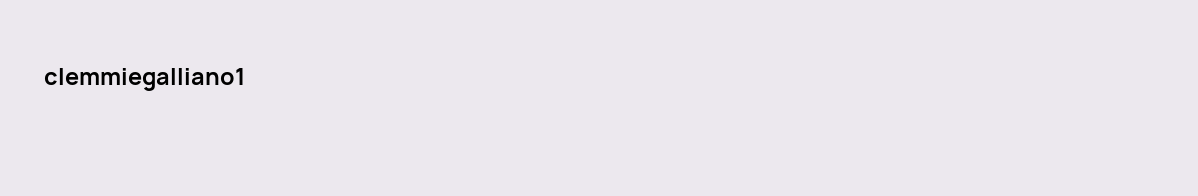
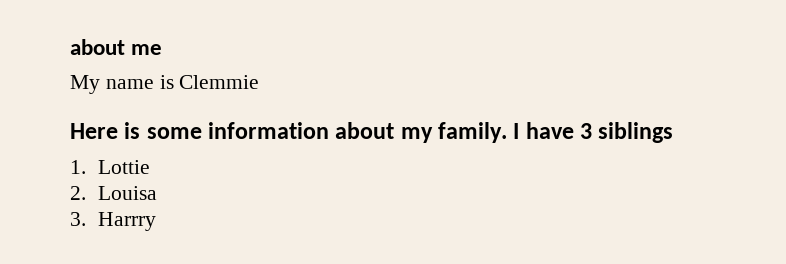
[44,68,245,91] clemmiegalliano1 -> [70,39,163,55] [70,75,260,94] [70,122,674,143] [70,160,151,174] [70,186,158,200] [70,212,157,231] about me // My name is Clemmie // Here is some information about my family. I have 3 siblings // 1. Lottie // 2. Louisa // 3. Harrry

